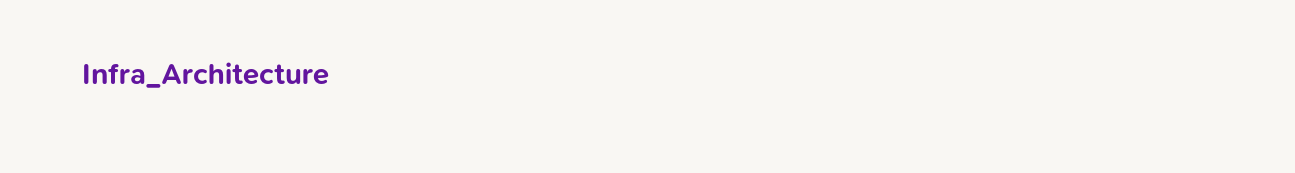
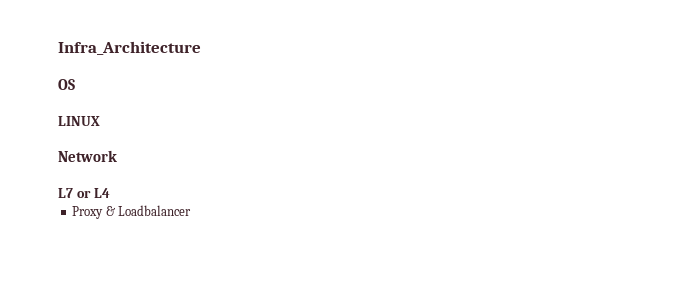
(329, 75) none -> [58,79,75,90] [58,116,100,126] [58,150,117,162] [58,188,110,198] [72,205,192,219] // OS // LINUX // Network // L7 or L4 // Proxy & Loadbalancer

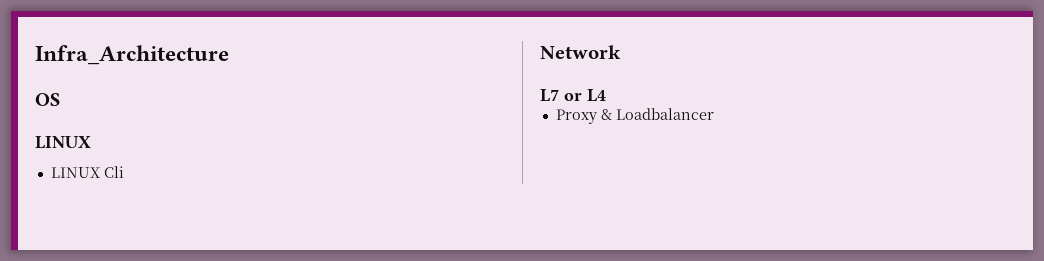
(100, 121) none -> [50,166,124,178] // LINUX Cli

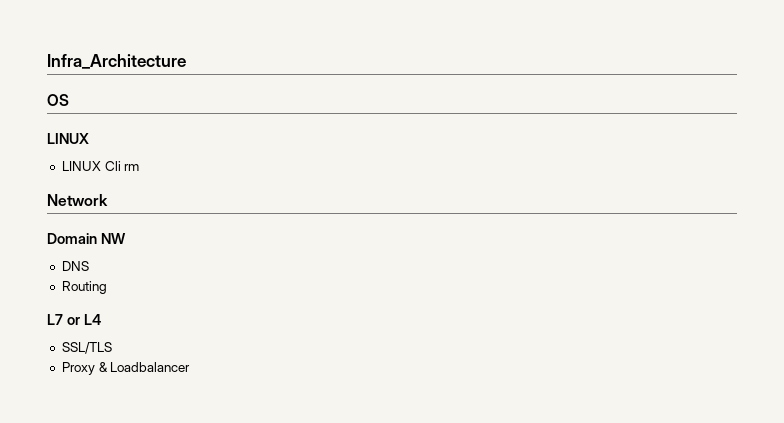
(124, 172) none -> [124,164,140,171] rm
(621, 52) none -> [47,233,126,244] [61,261,89,271] [61,281,107,294] // Domain NW // DNS // Routing
(606, 95) none -> [61,342,112,354] // SSL/TLS

